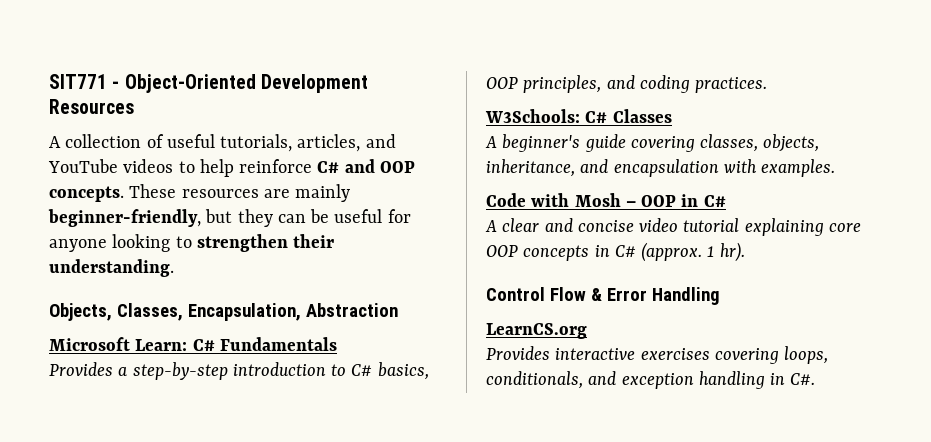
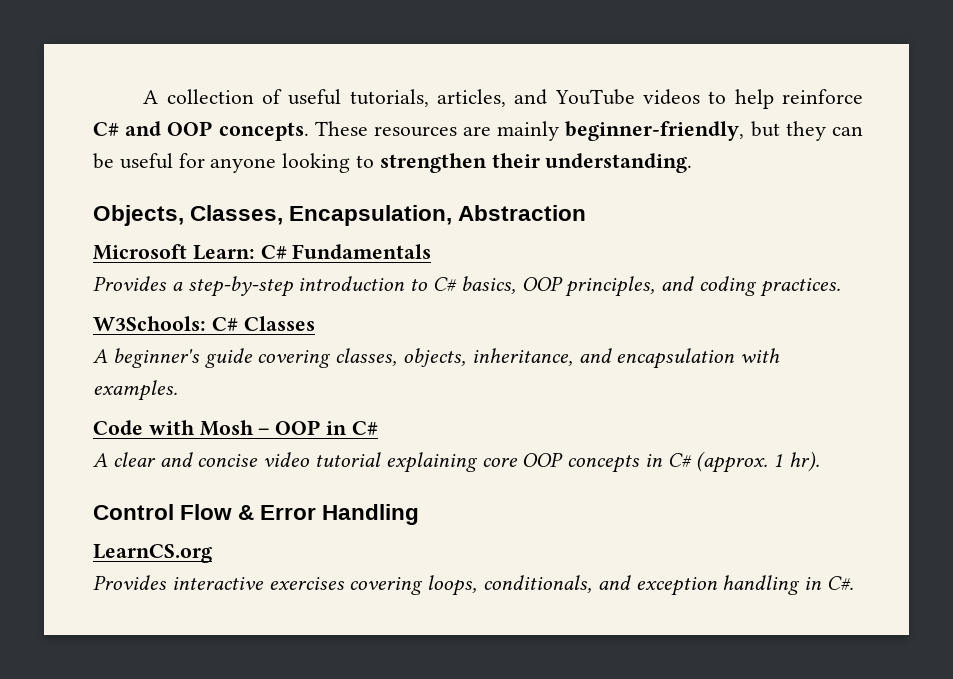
[49,74,368,93] [49,99,134,114] SIT771 - Object-Oriented Development Resources // -> (143, 97) none

